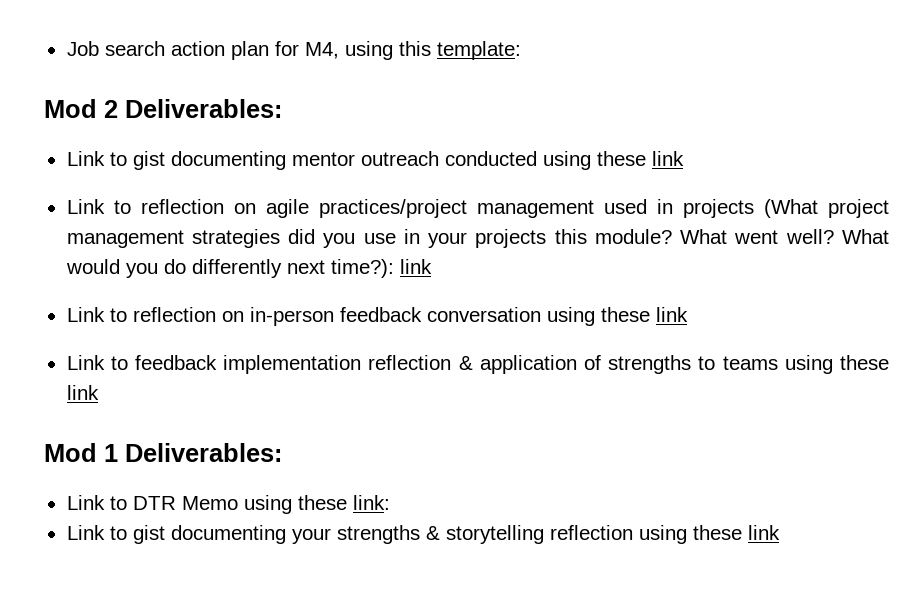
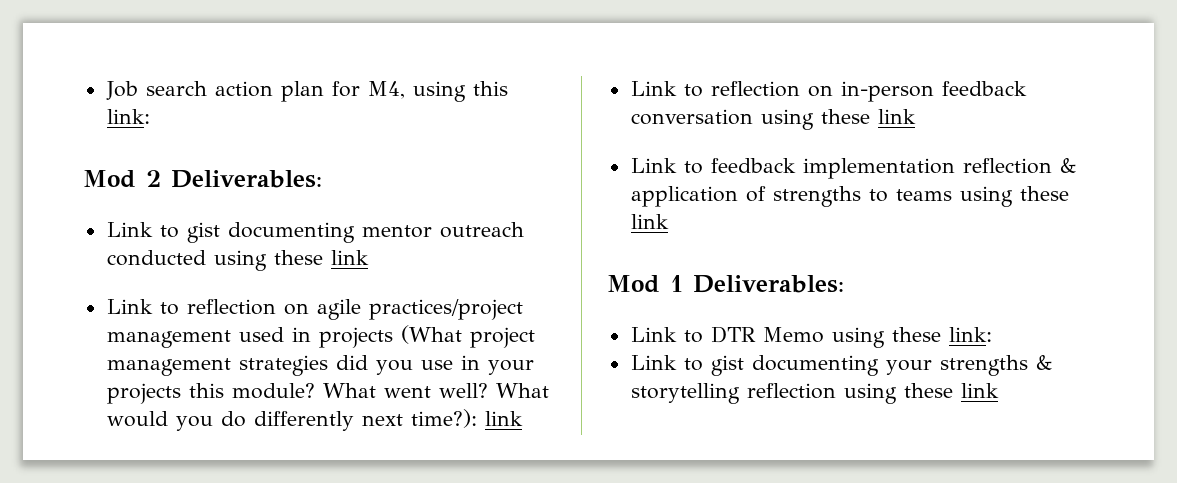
[436,41,521,60] template: -> [106,109,150,124] link:

